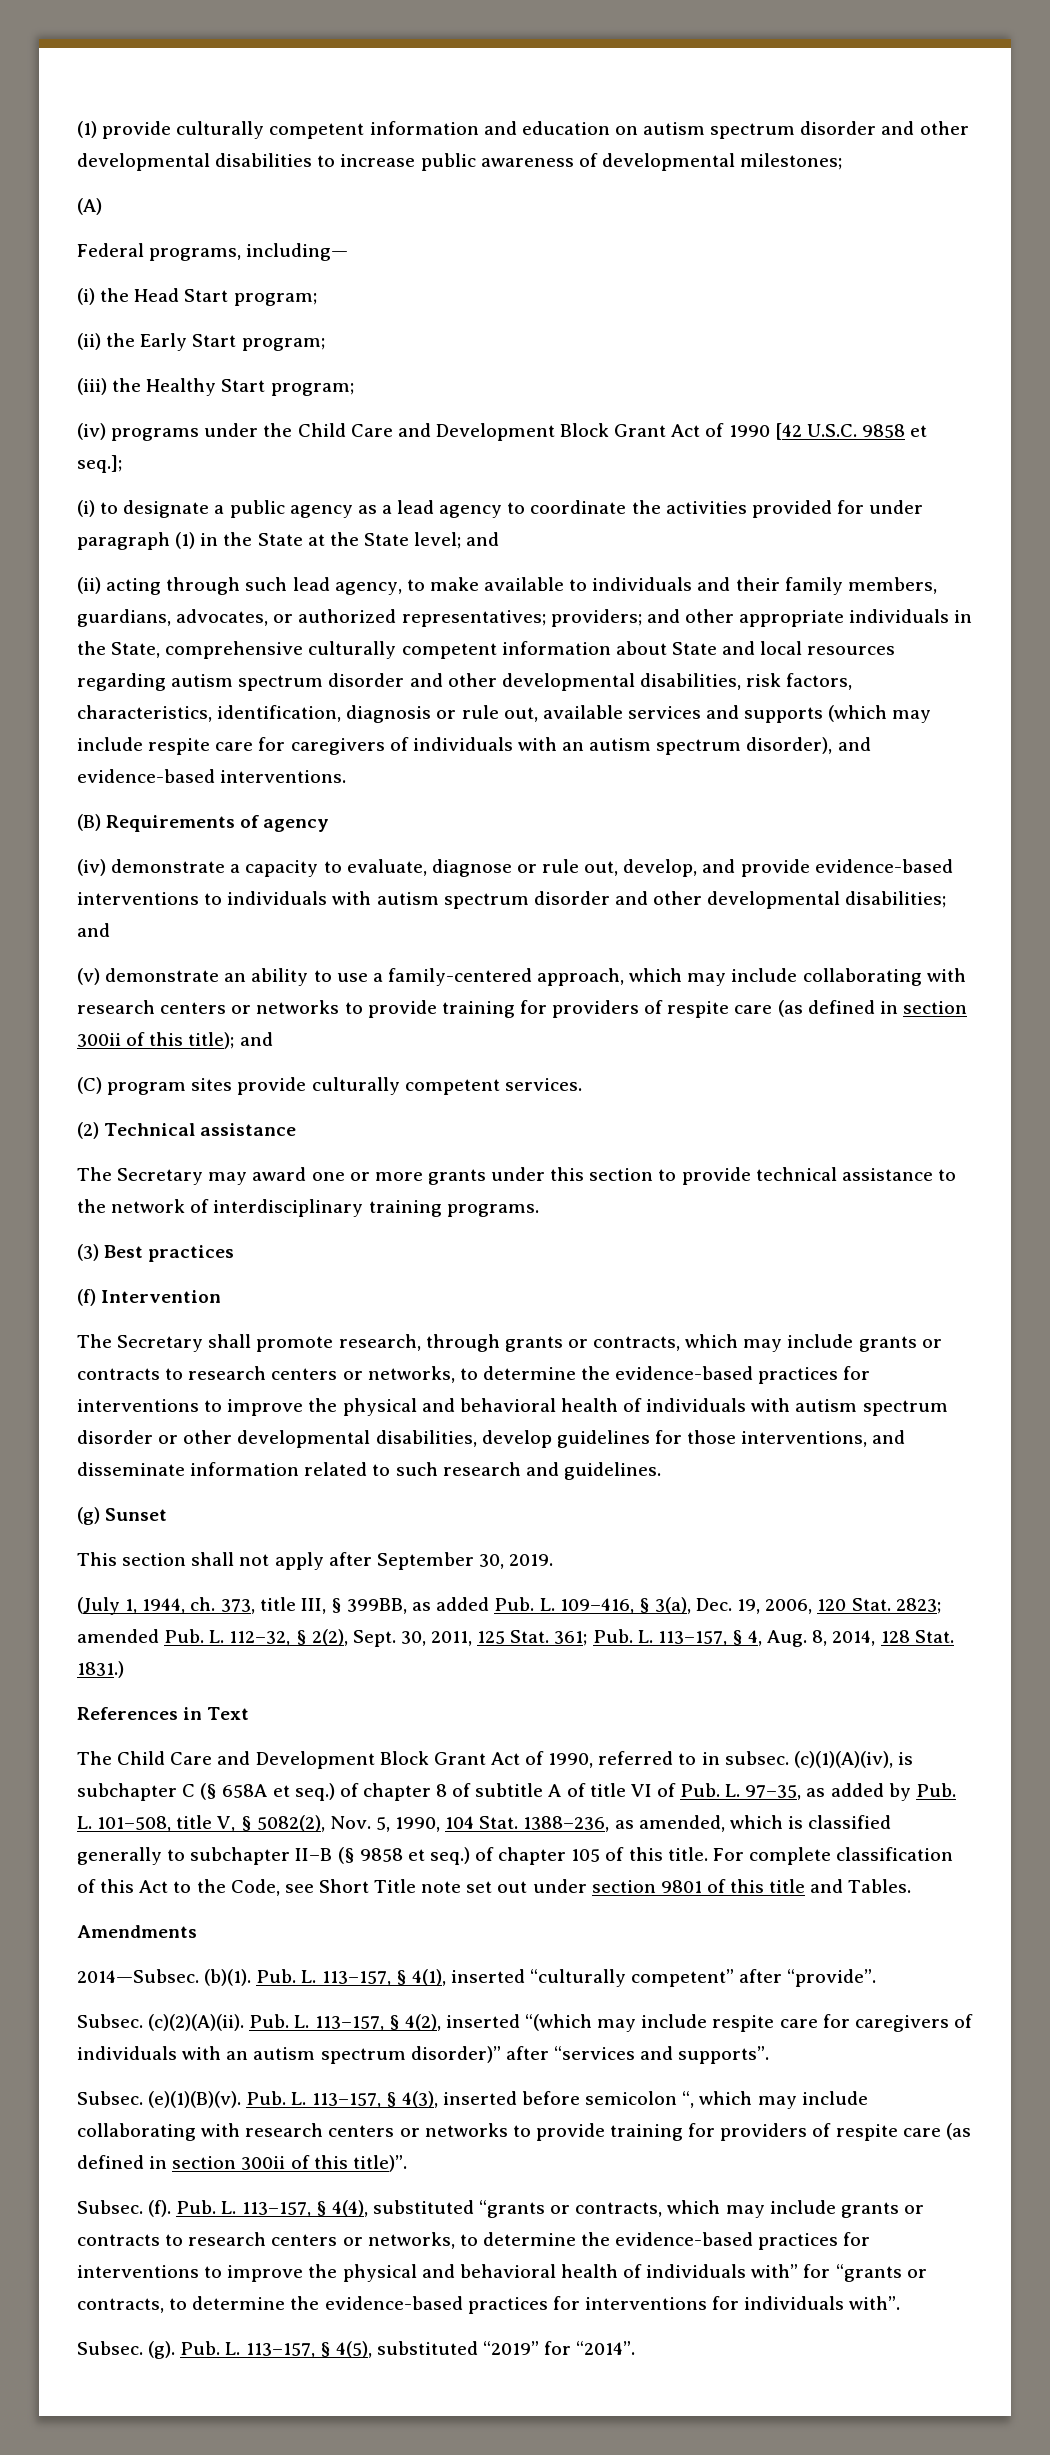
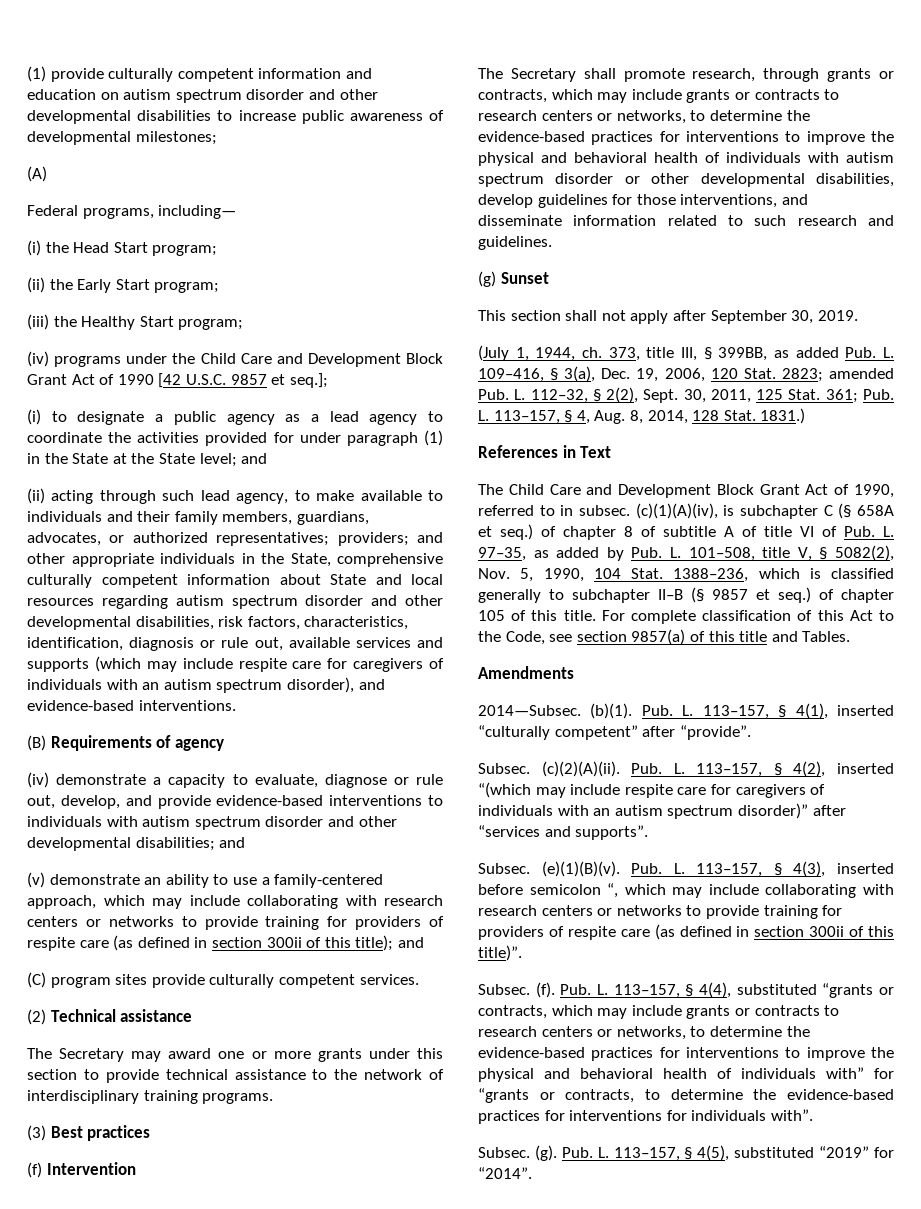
[861,424,905,438] 9858 -> [230,374,267,385] 9857
[614,1815,725,1832] as amended, -> (749, 575) none
[359,1848,403,1862] 9858 -> [712,589,748,600] 9857
[318,1879,702,1893] Short Title note set out under section 9801 -> [576,629,686,645] section 9857(a)

